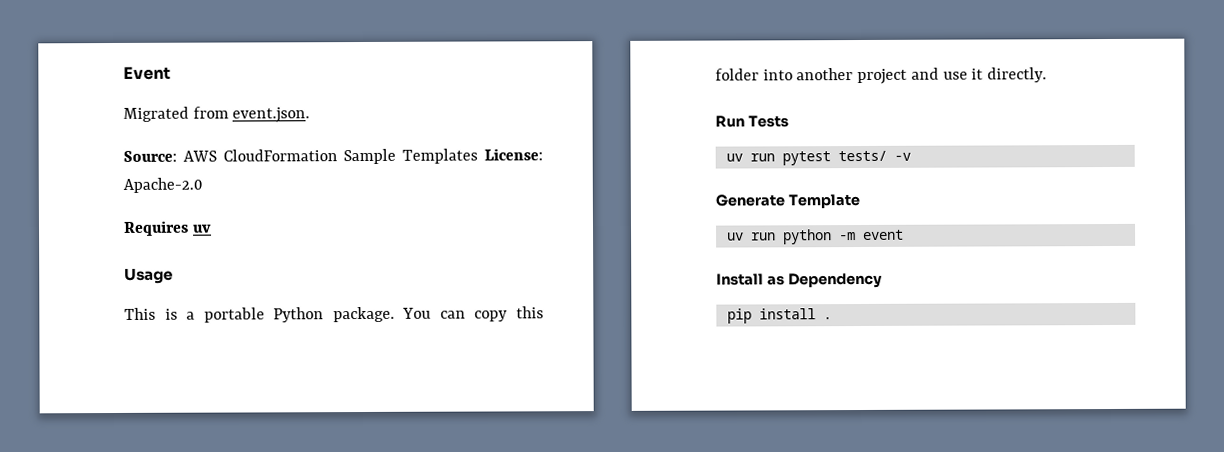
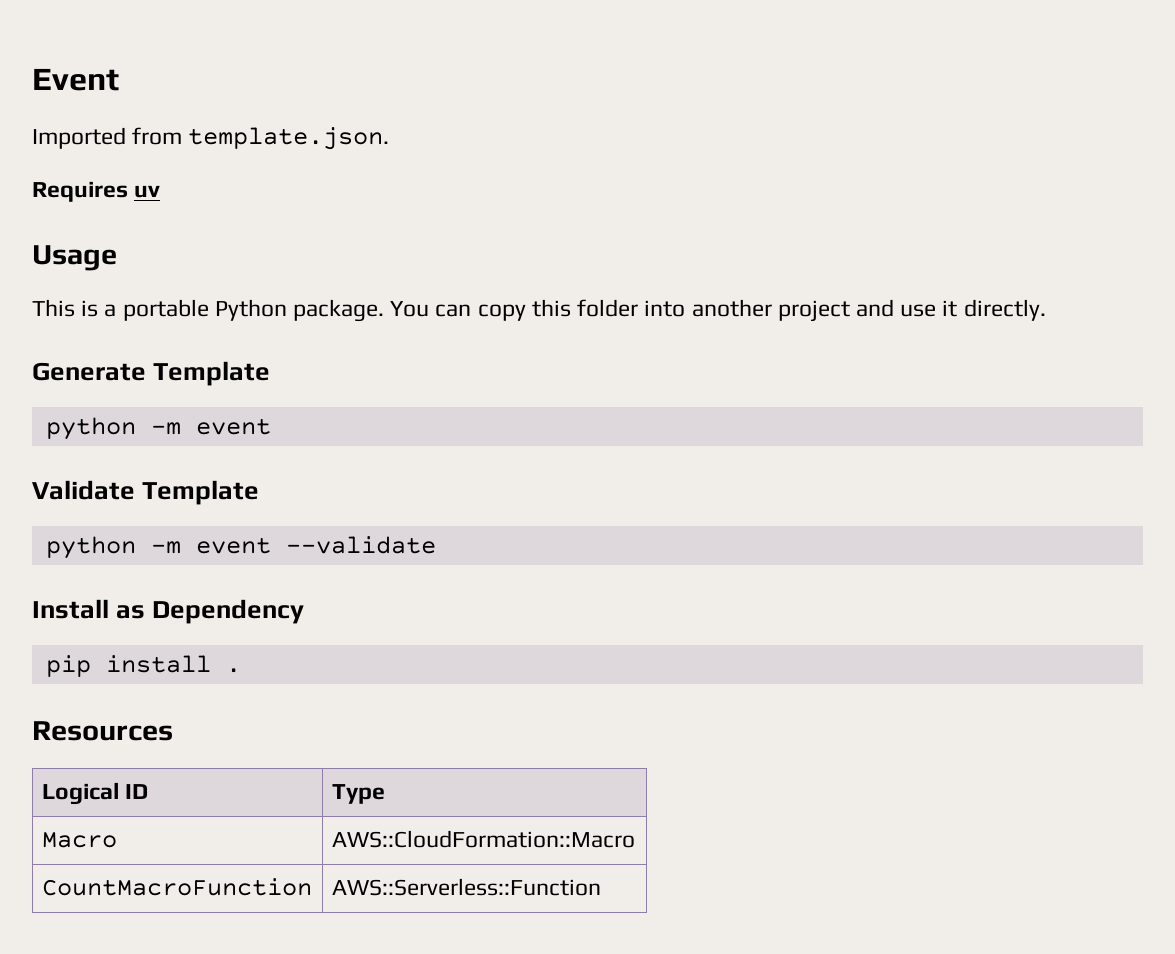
[123,106,311,123] [123,148,543,165] [123,177,203,193] Migrated from event.json. // Source: AWS CloudFormation Sample Templates License: Apache-2.0 -> [32,127,390,150] Imported from template.json.
[715,115,789,128] [725,150,911,166] // Run Tests // uv run pytest tests/ -v -> (1046, 310) none
[726,229,904,245] uv run python -m event -> [45,417,271,440] [32,480,260,505] [45,536,436,559] python -m event // Validate Template // python -m event --validate
(832, 318) none -> [32,721,173,741] [41,782,148,805] [331,784,385,804] [41,832,117,848] [331,830,635,848] [41,878,312,896] [331,878,601,896] // Resources // Logical ID | Type // Macro | AWS::CloudFormation::Macro // CountMacroFunction | AWS::Serverless::Function

